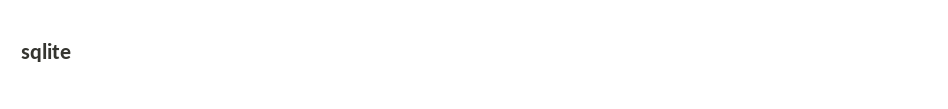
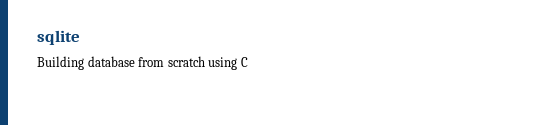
(71, 52) none -> [37,56,248,70] // Building database from scratch using C

